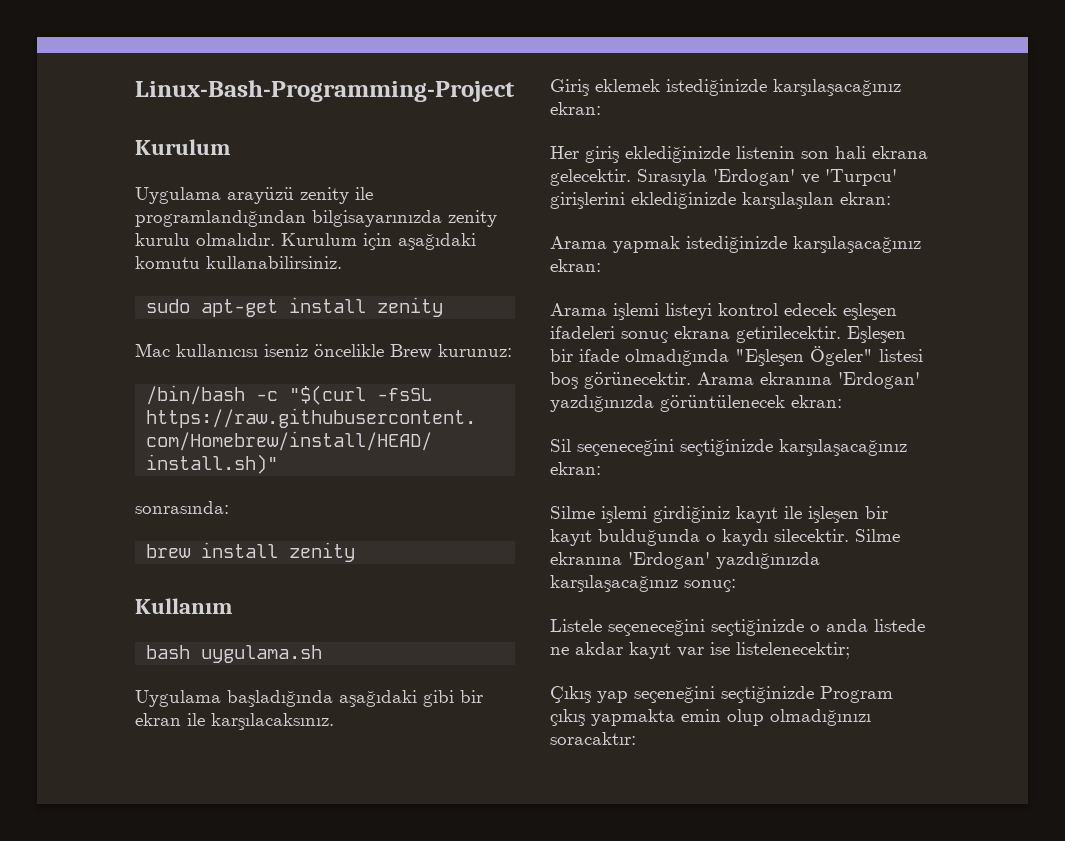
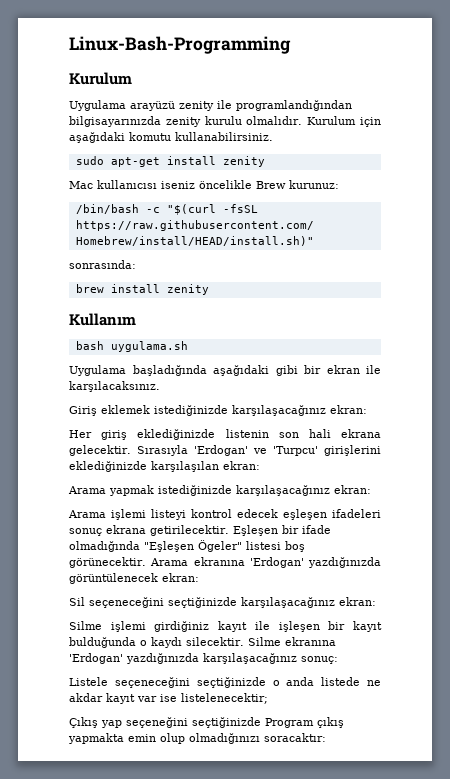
[135,80,515,102] Linux-Bash-Programming-Project -> [69,36,291,54] Linux-Bash-Programming

